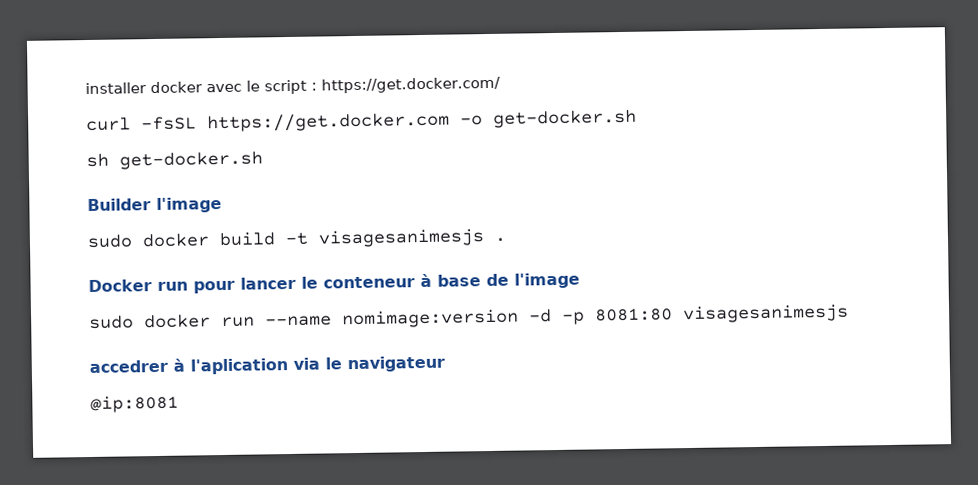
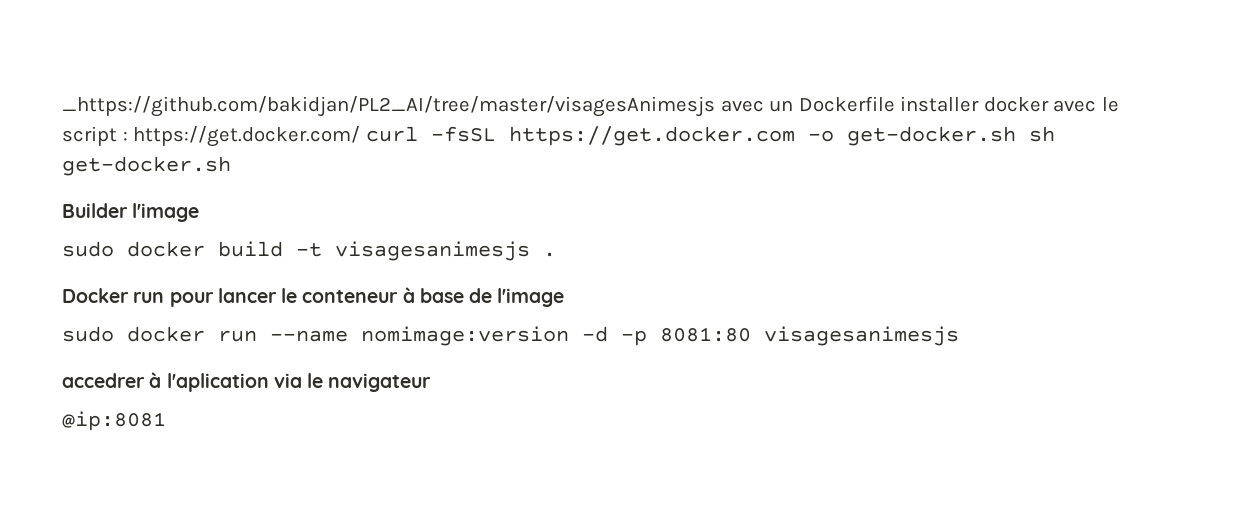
(85, 88) none -> [62,96,895,117] _https://github.com/bakidjan/PL2_AI/tree/master/visagesAnimesjs avec un Dockerfile
(501, 85) // -> (361, 136) none
(637, 118) // -> (1016, 136) none

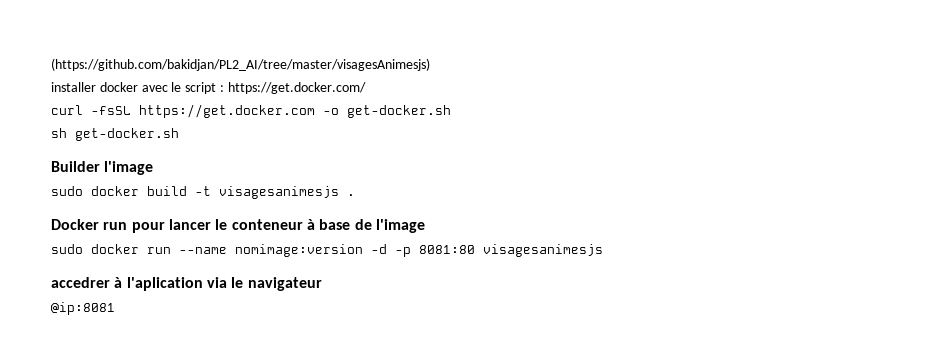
[62,96,895,117] _https://github.com/bakidjan/PL2_AI/tree/master/visagesAnimesjs avec un Dockerfile -> [51,58,430,71] (https://github.com/bakidjan/PL2_AI/tree/master/visagesAnimesjs) //
(361, 136) none -> (366, 88) //
(1016, 136) none -> (451, 111) //

